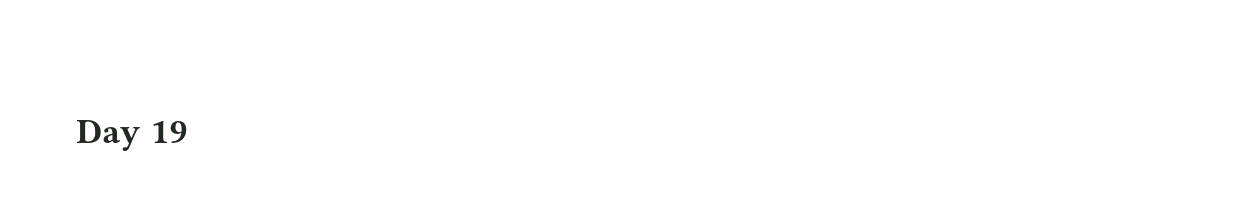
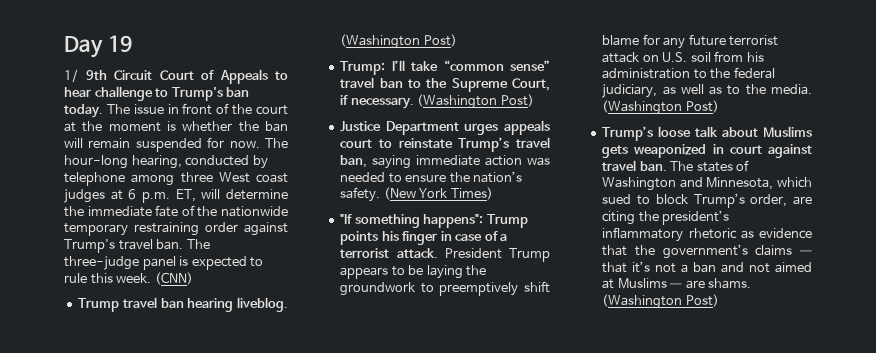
(188, 132) none -> [64,69,288,84] [64,86,250,101] [64,103,288,118] [64,121,288,132] [64,137,288,152] [64,155,268,169] [64,172,288,186] [64,189,288,203] [64,205,288,217] [64,222,288,236] [64,239,210,253] [64,256,264,270] [64,272,193,285] [78,297,288,312] [340,34,457,49] [340,60,550,75] [340,77,550,92] [340,94,534,109] [340,120,550,135] [340,137,550,152] [340,155,550,169] [340,171,523,183] [340,187,493,202] [340,214,528,228] [340,231,508,245] [340,248,551,262] [340,265,487,279] [340,281,550,296] [602,34,779,49] [602,51,764,63] [602,67,775,79] [602,84,812,98] [602,100,719,115] [602,126,812,141] [602,144,812,158] [602,160,750,172] [602,177,812,191] [602,193,812,208] [602,210,730,225] [602,227,812,242] [602,244,812,259] [602,261,812,273] [602,278,752,289] [602,294,719,309] // 1/ 9th Circuit Court of Appeals to hear challenge to Trump's ban today. The issue in front of the court at the moment is whether the ban will remain suspended for now. The hour-long hearing, conducted by telephone among three West coast judges at 6 p.m. ET, will determine the immediate fate of the nationwide temporary restraining order against Trump's travel ban. The three-judge panel is expected to rule this week. (CNN) // Trump travel ban hearing liveblog. (Washington Post) // Trump: I’ll take “common sense” travel ban to the Supreme Court, if necessary. (Washington Post) // Justice Department urges appeals court to reinstate Trump’s travel ban, saying immediate action was needed to ensure the nation’s safety. (New York Times) // "If something happens": Trump points his finger in case of a terrorist attack. President Trump appears to be laying the groundwork to preemptively shift blame for any future terrorist attack on U.S. soil from his administration to the federal judiciary, as well as to the media. (Washington Post) // Trump’s loose talk about Muslims gets weaponized in court against travel ban. The states of Washington and Minnesota, which sued to block Trump’s order, are citing the president’s inflammatory rhetoric as evidence that the government’s claims — that it’s not a ban and not aimed at Muslims — are shams. (Washington Post)

